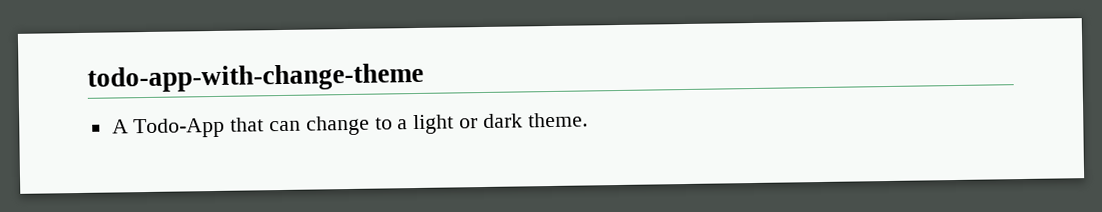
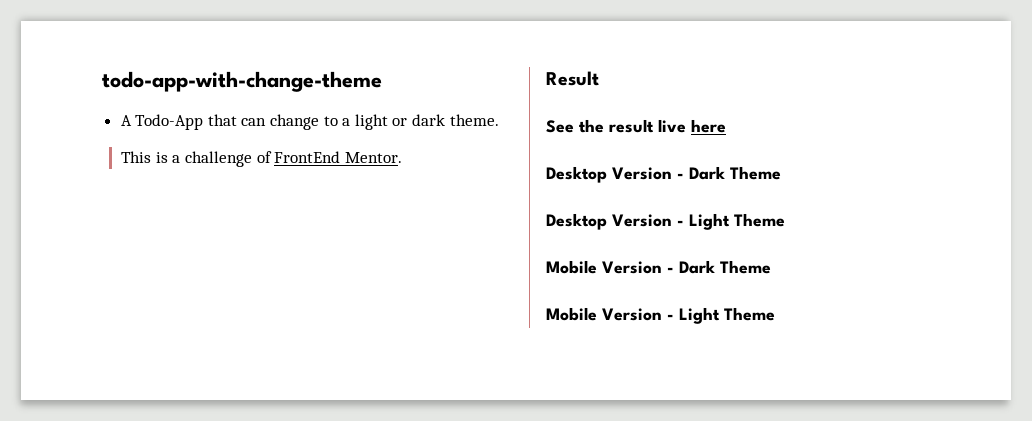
(588, 120) none -> [121,151,402,167] [546,71,599,86] [546,119,726,133] [546,166,781,183] [546,213,785,230] [546,260,771,274] [546,307,775,324] // This is a challenge of FrontEnd Mentor. // Result // See the result live here // Desktop Version - Dark Theme // Desktop Version - Light Theme // Mobile Version - Dark Theme // Mobile Version - Light Theme

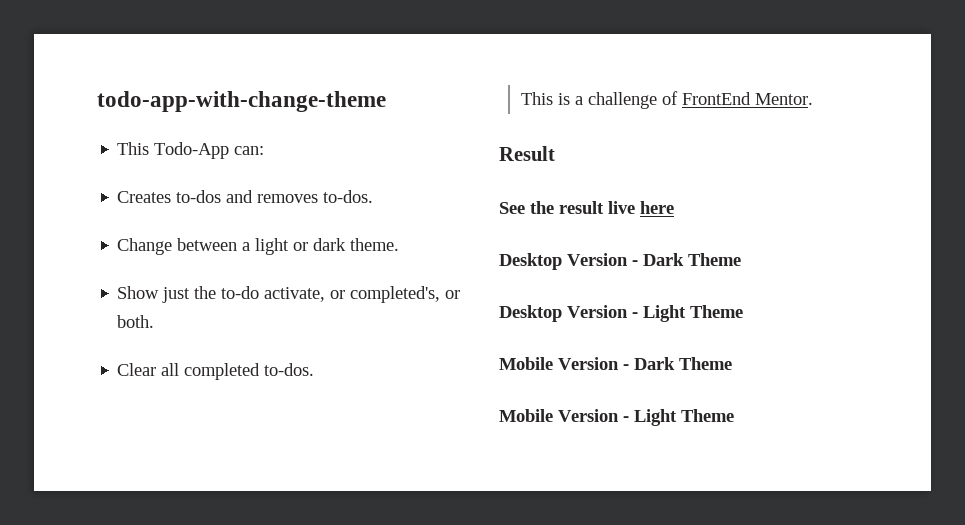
[120,114,338,130] A Todo-App that can change to -> [117,142,265,159] [117,190,374,203] [117,238,238,255] This Todo-App can: // Creates to-dos and removes to-dos. // Change between
(499, 120) none -> [117,286,461,303] [117,315,155,328] [117,363,315,380] // Show just the to-do activate, or completed's, or both. // Clear all completed to-dos.

